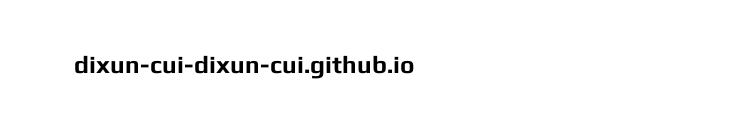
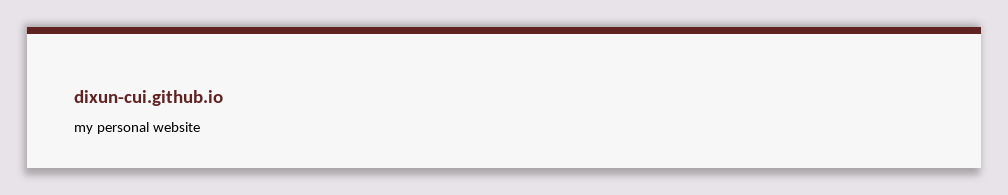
[74,55,415,79] dixun-cui-dixun-cui.github.io -> [74,90,223,106] [74,122,200,134] dixun-cui.github.io // my personal website

